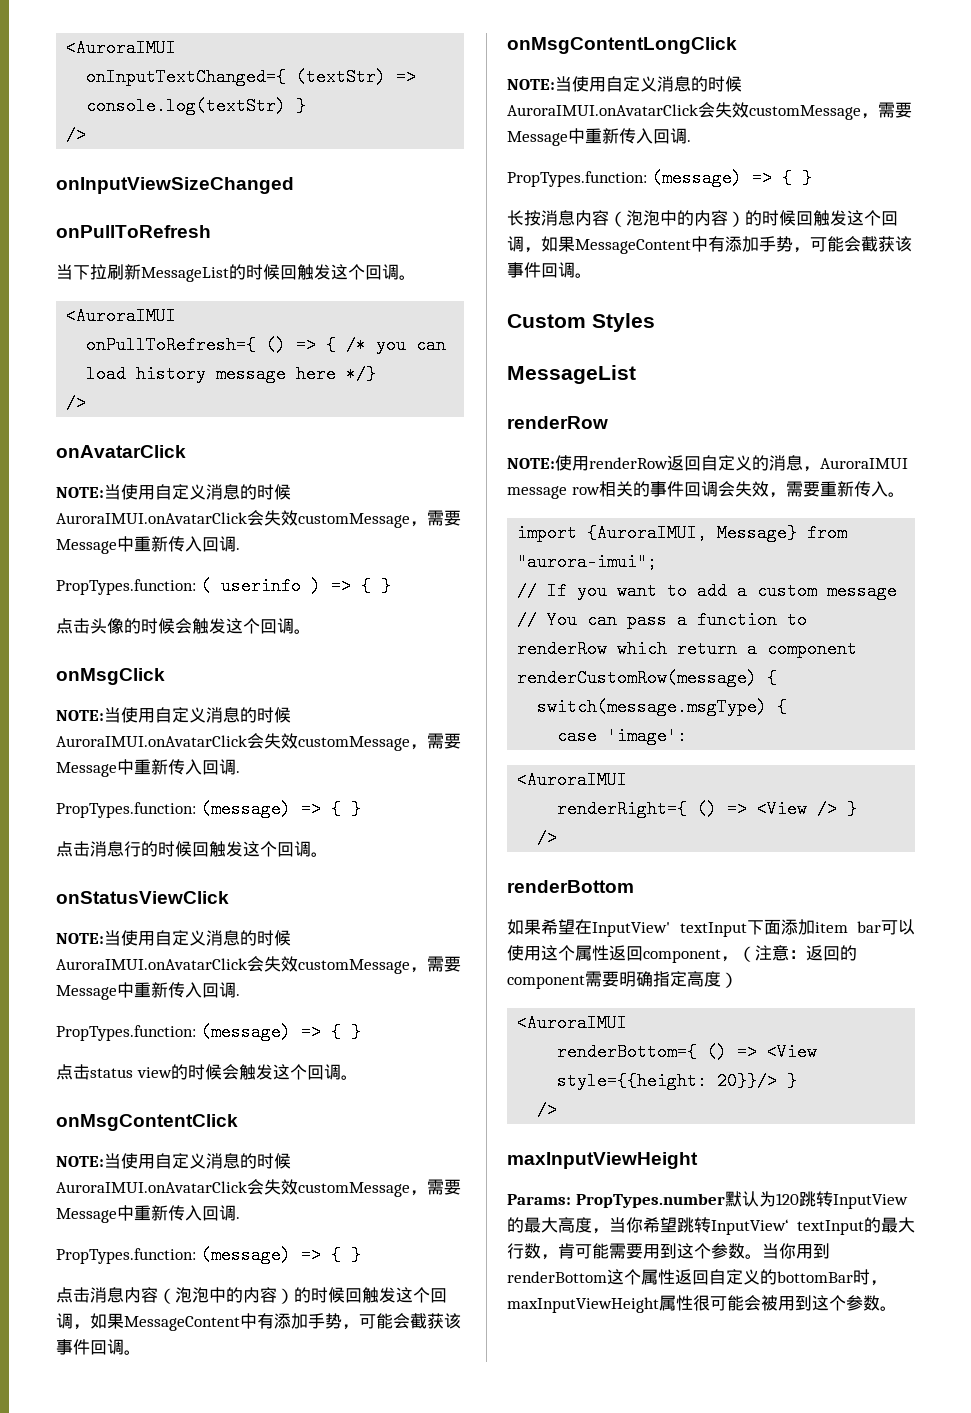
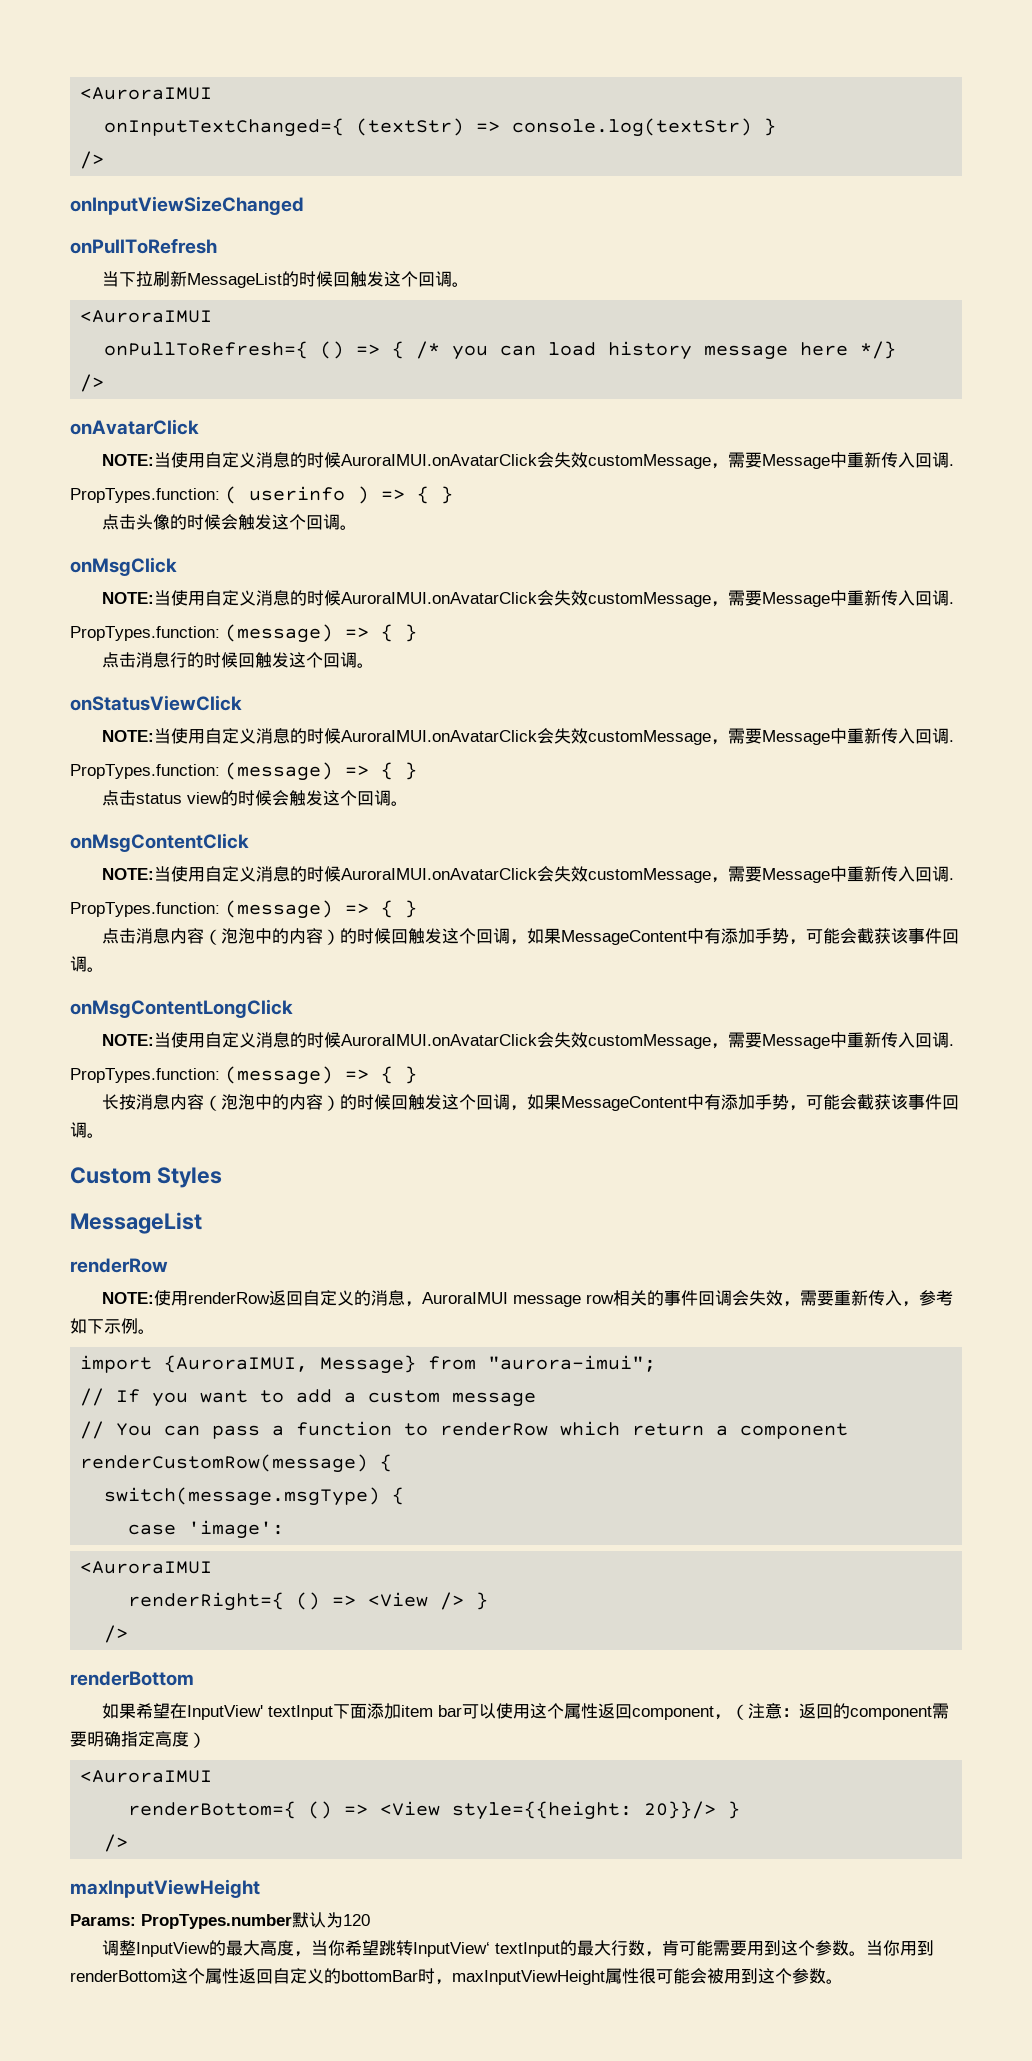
(888, 489) none -> [902,1290,954,1307] [70,1318,138,1334] ，参考如下示例
[798,1191,833,1207] 跳转 -> [102,1940,137,1956] // 调整

